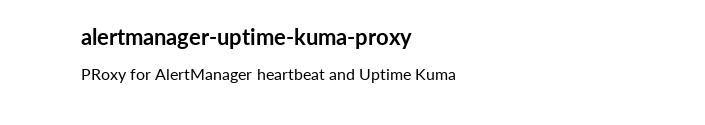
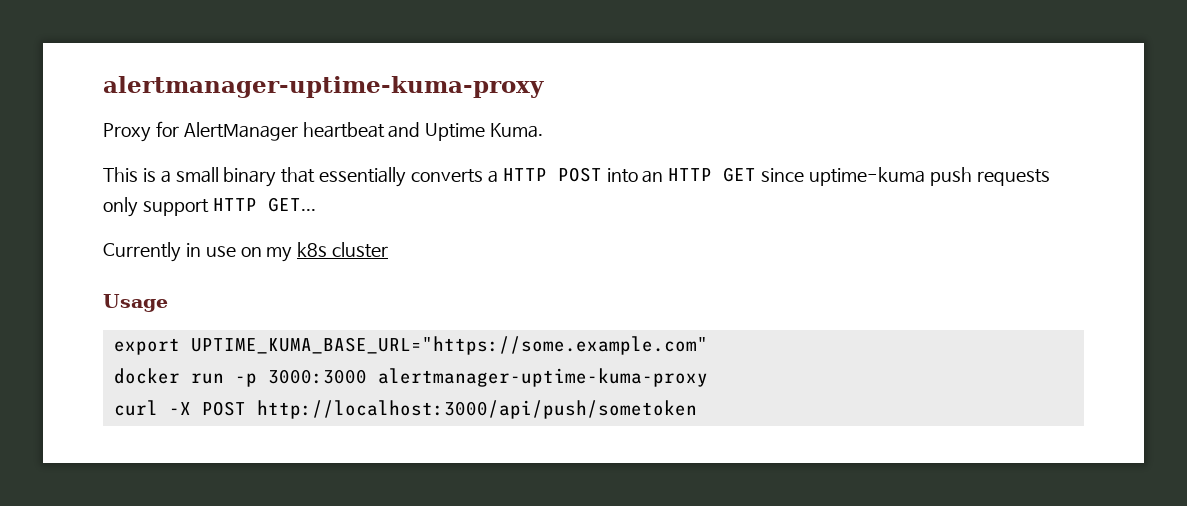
[81,28,412,49] [81,69,127,83] alertmanager-uptime-kuma-proxy // PRoxy -> [103,76,544,98] [103,123,151,142] alertmanager-uptime-kuma-proxy // Proxy
[415,69,457,80] Kuma -> [490,123,544,138] [103,167,1050,187] [103,197,316,217] [103,242,389,262] [103,294,168,312] [113,336,708,355] [113,368,708,387] [113,400,697,419] Kuma. // This is a small binary that essentially converts a HTTP POST into an HTTP GET since uptime-kuma push requests only support HTTP GET... // Currently in use on my k8s cluster // Usage // export UPTIME_KUMA_BASE_URL="https://some.example.com" // docker run -p 3000:3000 alertmanager-uptime-kuma-proxy // curl -X POST http://localhost:3000/api/push/sometoken

